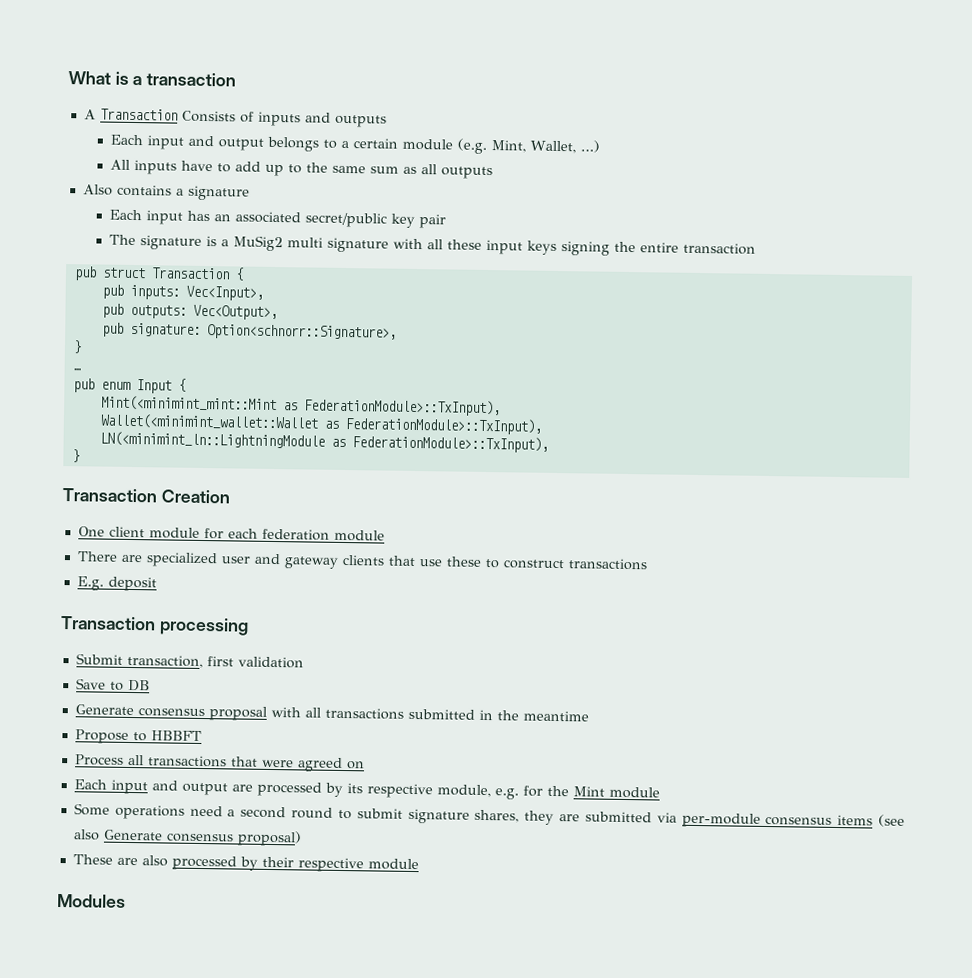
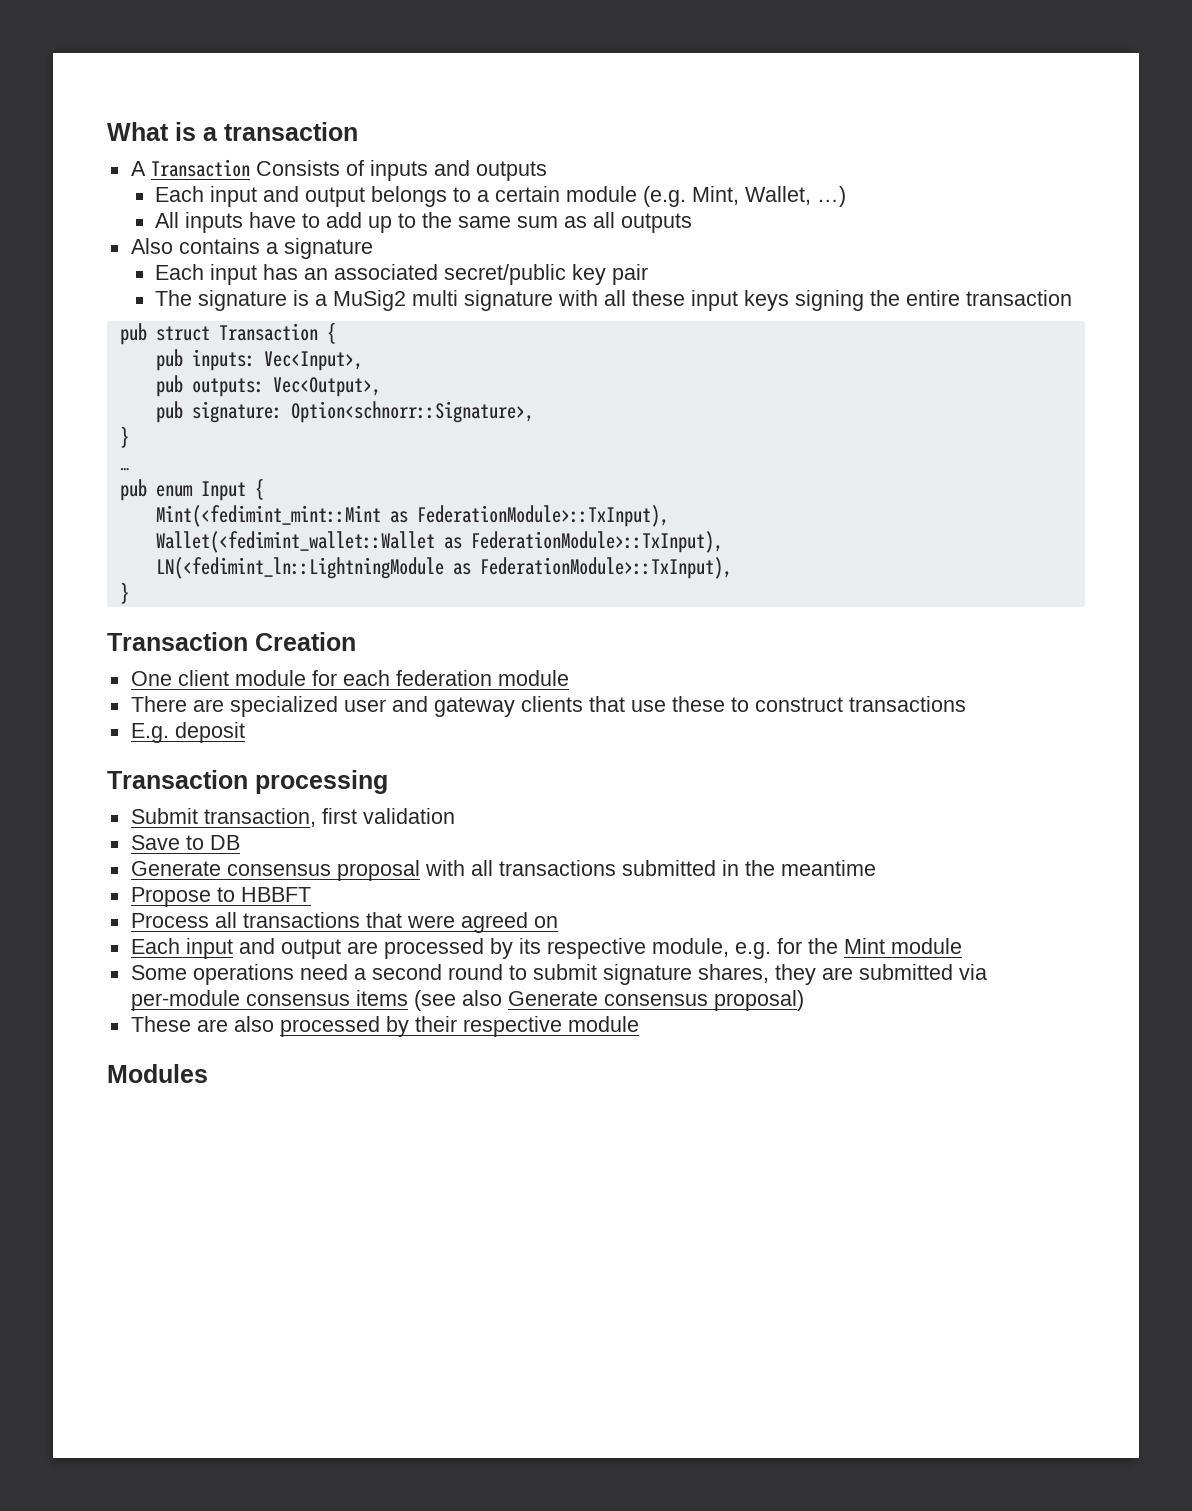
[100,395,501,417] [99,413,542,435] [99,431,325,449] Mint(<minimint_mint::Mint as FederationModule>::TxInput), // Wallet(<minimint_wallet::Wallet as FederationModule>::TxInput), // LN(<minimint_ln::LightningModule -> [155,505,669,527] [155,531,723,553] [155,557,444,579] Mint(<fedimint_mint::Mint as FederationModule>::TxInput), // Wallet(<fedimint_wallet::Wallet as FederationModule>::TxInput), // LN(<fedimint_ln::LightningModule

